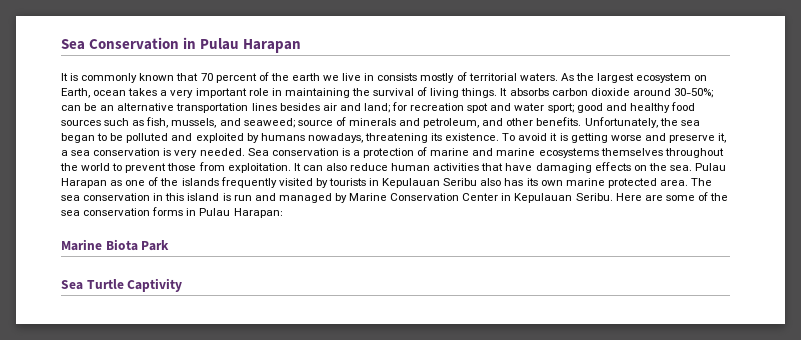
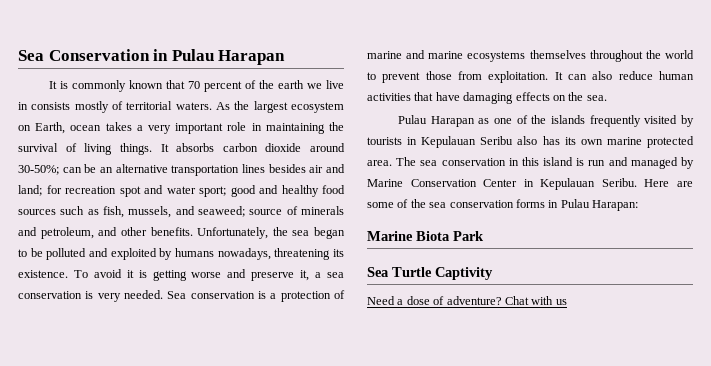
(692, 168) none -> (607, 98) //
(183, 285) none -> [367,296,567,305] // Need a dose of adventure? Chat with us

